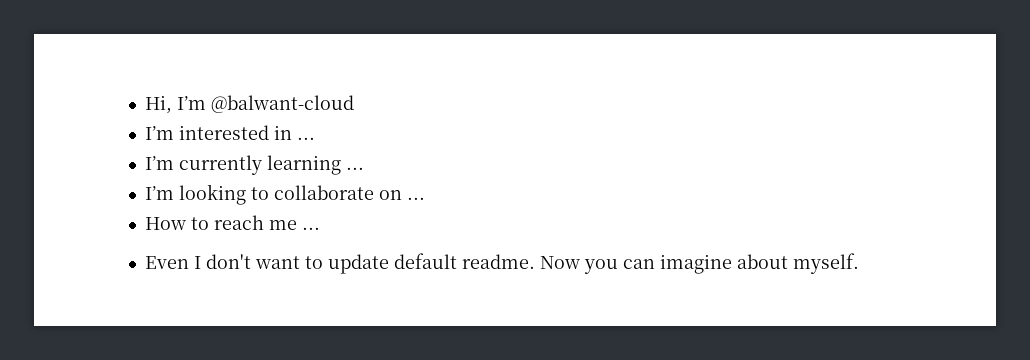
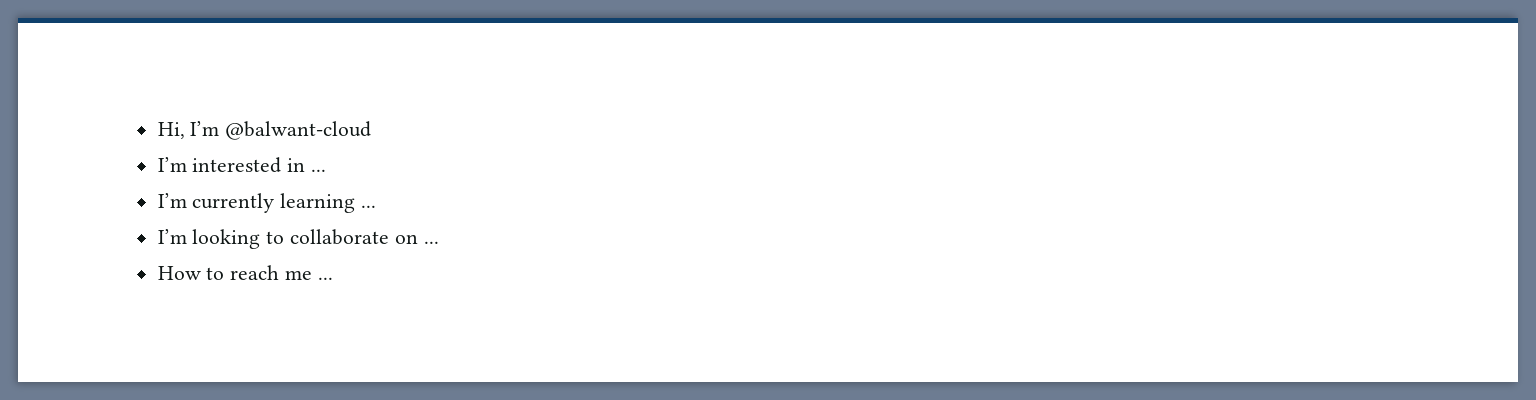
[144,253,859,274] // Even I don't want to update default readme. Now you can imagine about myself. -> (333, 278) none

